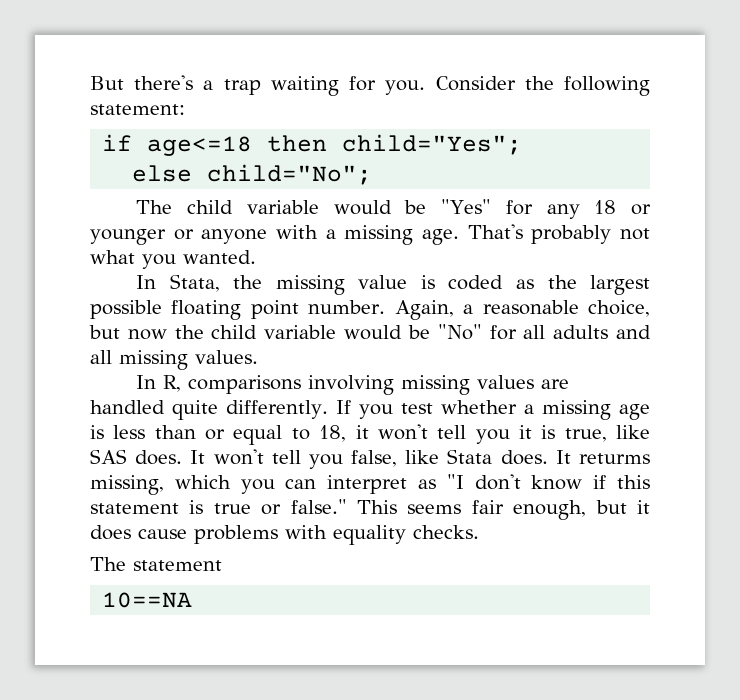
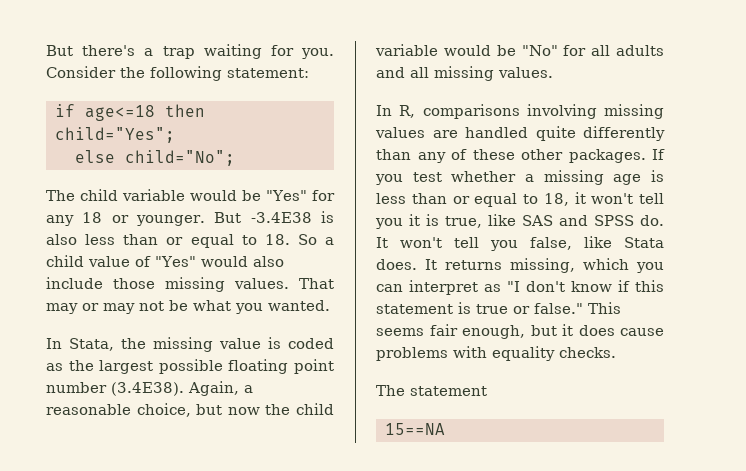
[90,224,650,245] younger or anyone with a missing age. That's probably not -> [136,211,334,226] [46,234,334,248] [46,255,284,267] [46,277,334,292] [46,300,188,314] younger. But -3.4E38 is also less than or equal to 18. So a child value of "Yes" would also include those missing values. That may or may not be
[308,300,386,314] number. -> [46,382,184,396] number (3.4E38).
[226,400,329,419] differently. -> [583,126,665,141] [376,149,646,163] differently than any of these other packages.
[135,450,183,465] does. -> [559,215,664,226] and SPSS do.
[579,453,650,464] returms -> [445,260,502,270] returns
[102,592,193,608] 10==NA -> [385,423,445,435] 15==NA

